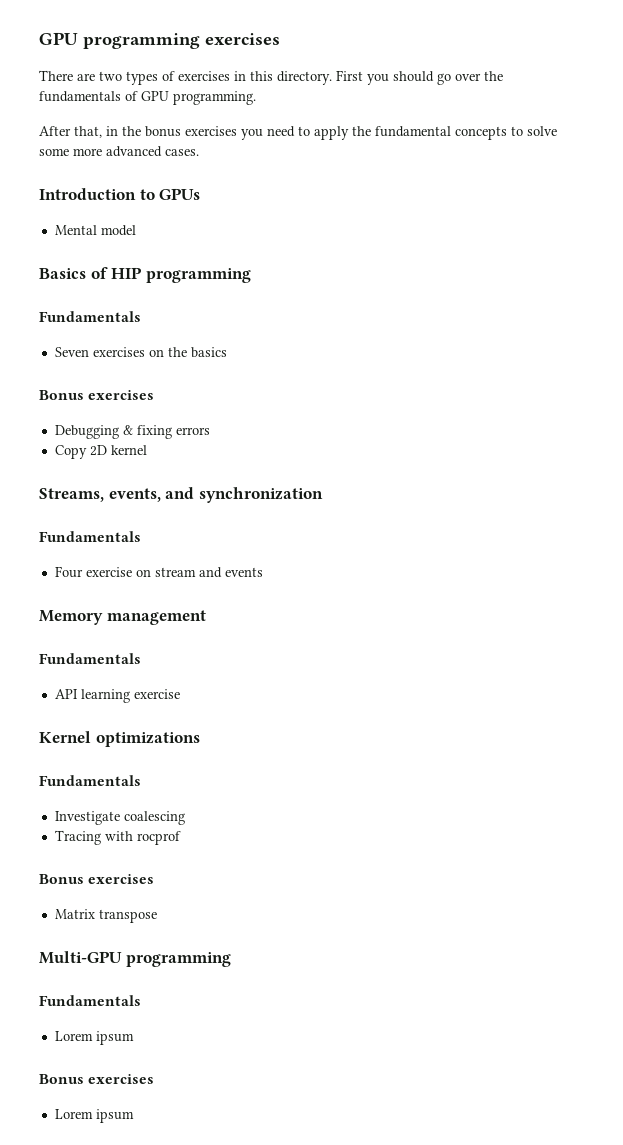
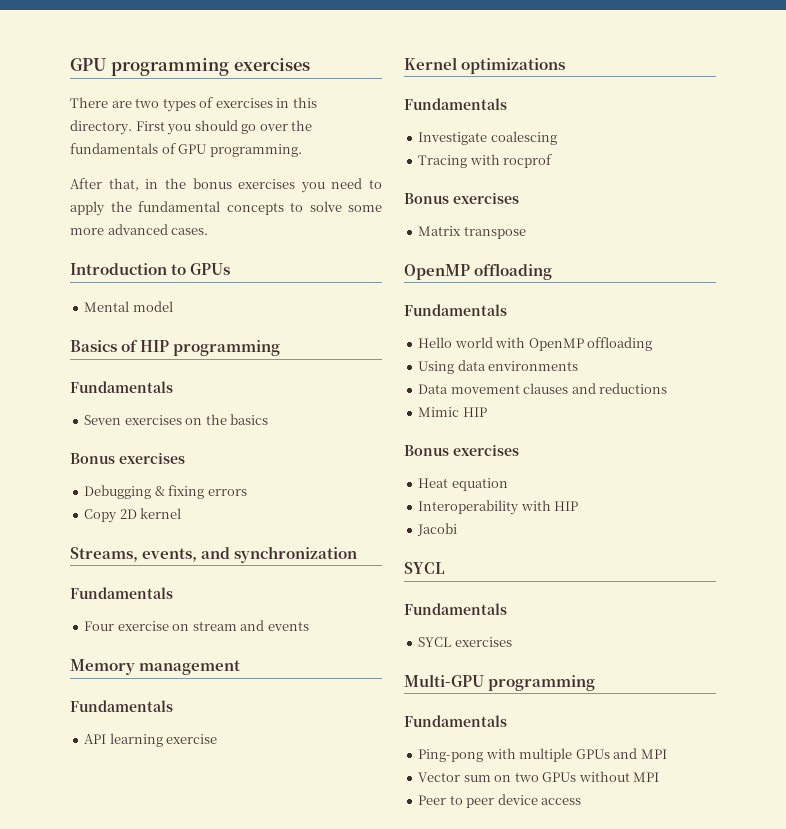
[39,951,231,967] [39,995,141,1006] [54,1031,134,1045] [39,1074,155,1084] [54,1109,134,1123] Multi-GPU programming // Fundamentals // Lorem ipsum // Bonus exercises // Lorem ipsum -> [404,263,553,280] [404,304,507,316] [418,337,653,351] [418,360,579,374] [418,383,668,394] [418,407,487,417] [404,444,519,456] [418,478,508,491] [418,500,579,515] [417,523,458,536] [404,562,445,574] [404,603,507,615] [418,637,512,647] [404,674,596,691] [404,715,507,727] [418,748,667,762] [418,771,660,782] [418,794,582,808] OpenMP offloading // Fundamentals // Hello world with OpenMP offloading // Using data environments // Data movement clauses and reductions // Mimic HIP // Bonus exercises // Heat equation // Interoperability with HIP // Jacobi // SYCL // Fundamentals // SYCL exercises // Multi-GPU programming // Fundamentals // Ping-pong with multiple GPUs and MPI // Vector sum on two GPUs without MPI // Peer to peer device access

